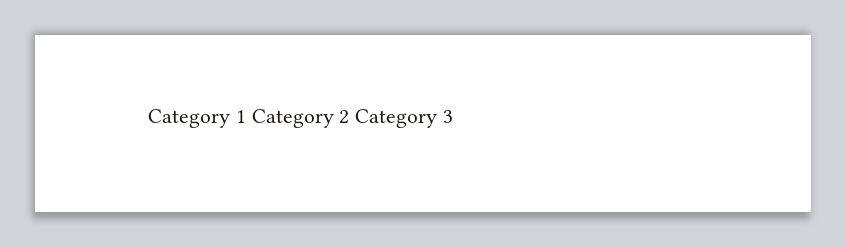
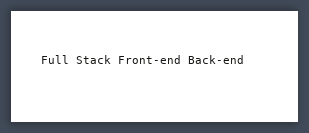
[148,109,454,128] Category 1 Category 2 Category 3 -> [41,55,244,64] Full Stack Front-end Back-end

